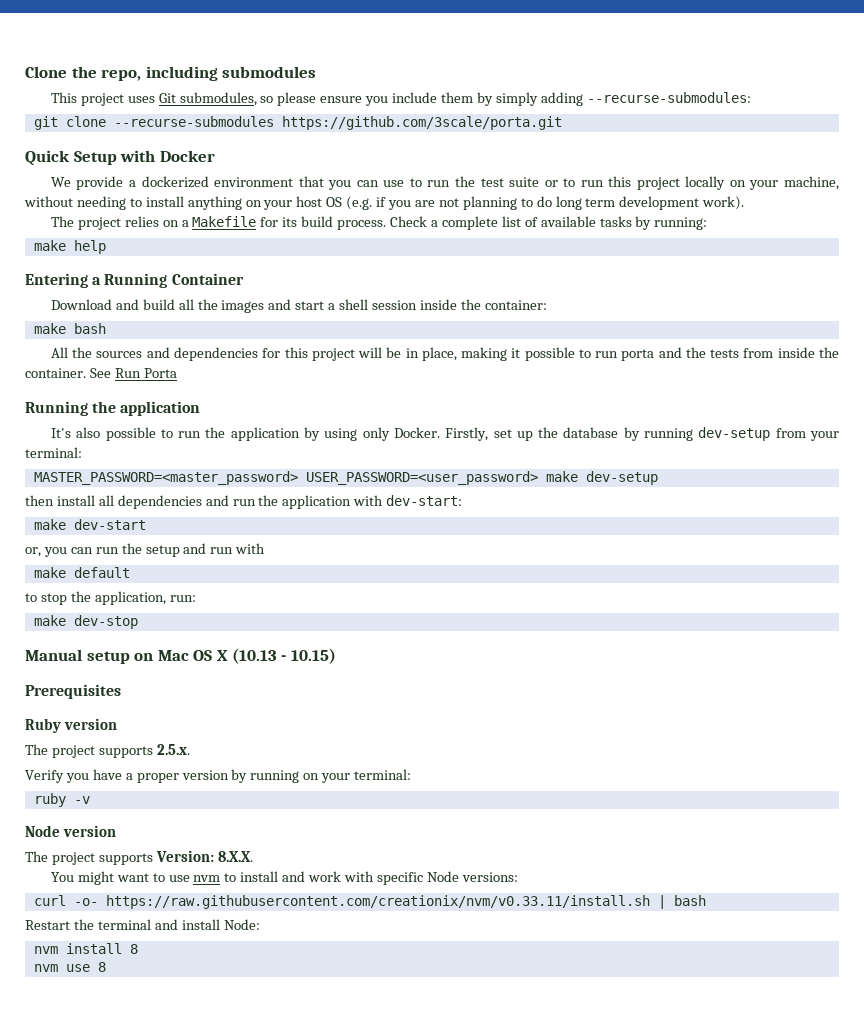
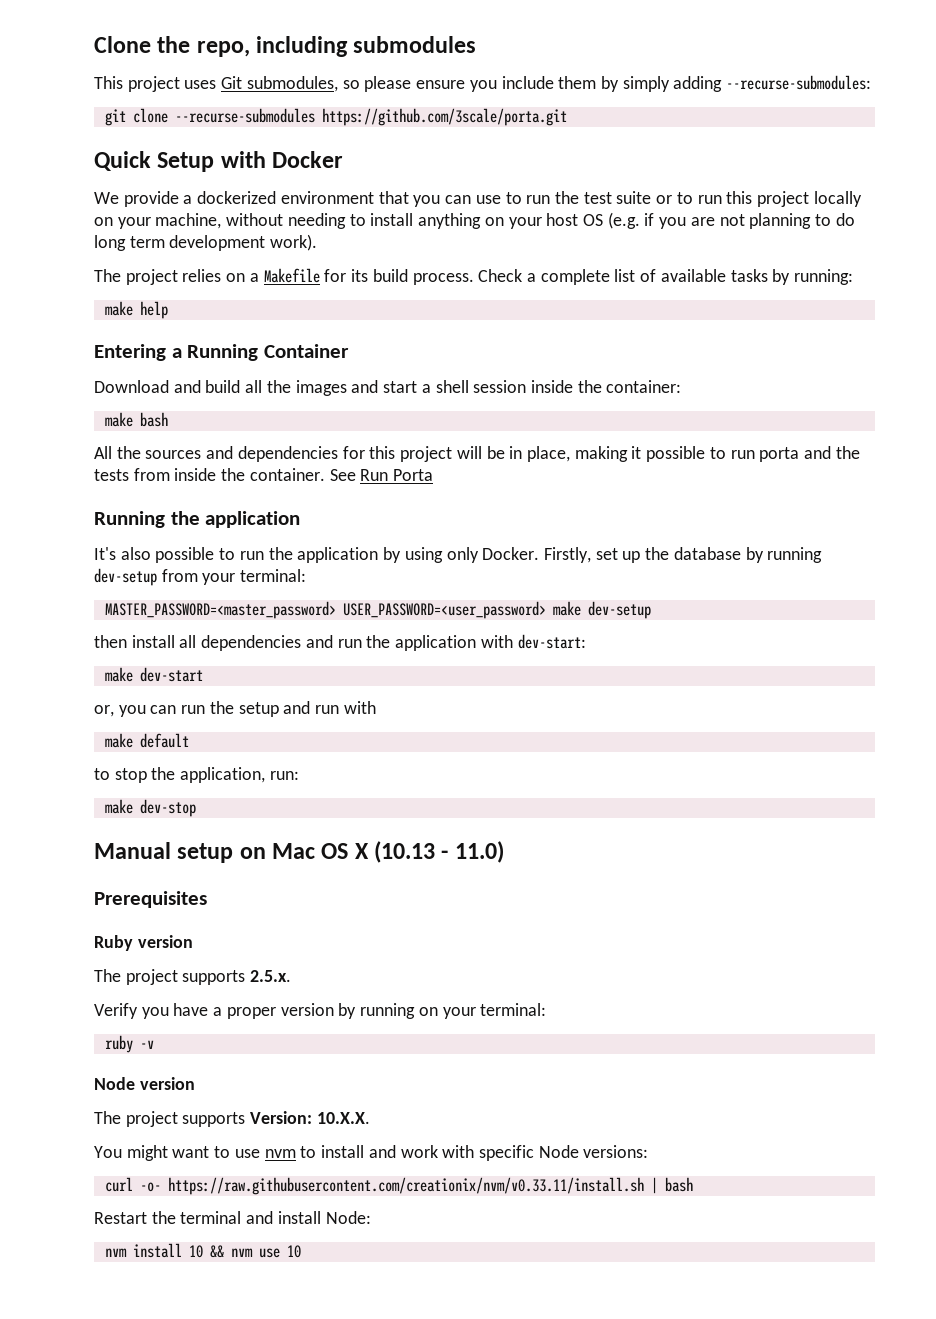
[290,648,336,664] 10.15) -> [454,841,504,863] 11.0)
[217,851,253,862] 8.X.X. -> [316,1112,370,1124] 10.X.X.
[129,944,138,954] 8 // -> [188,1245,224,1258] 10 &&
[97,962,106,972] 8 -> [286,1245,301,1258] 10

